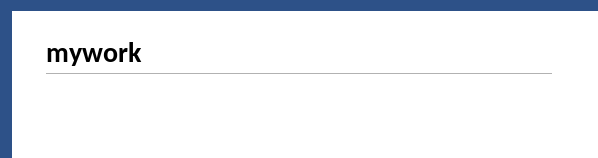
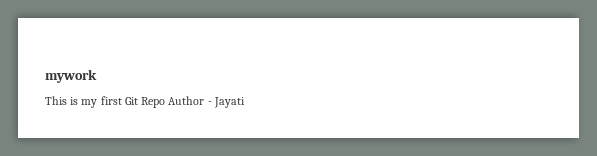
(142, 54) none -> [45,96,245,108] // This is my first Git Repo Author - Jayati

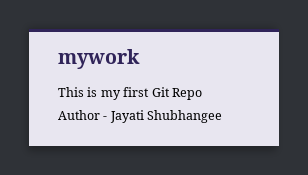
(166, 102) none -> (202, 94) //
(245, 102) none -> [147,110,223,123] Shubhangee

